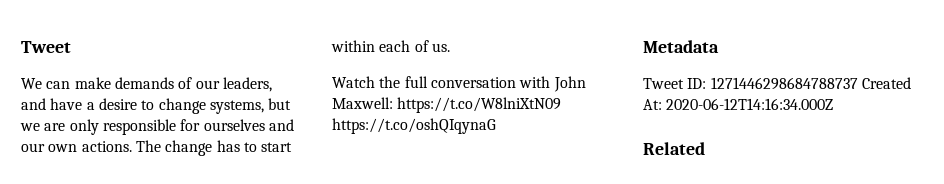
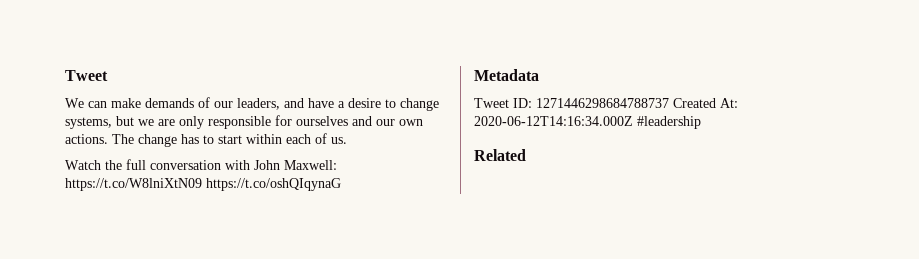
(834, 104) none -> [637,116,701,129] #leadership

